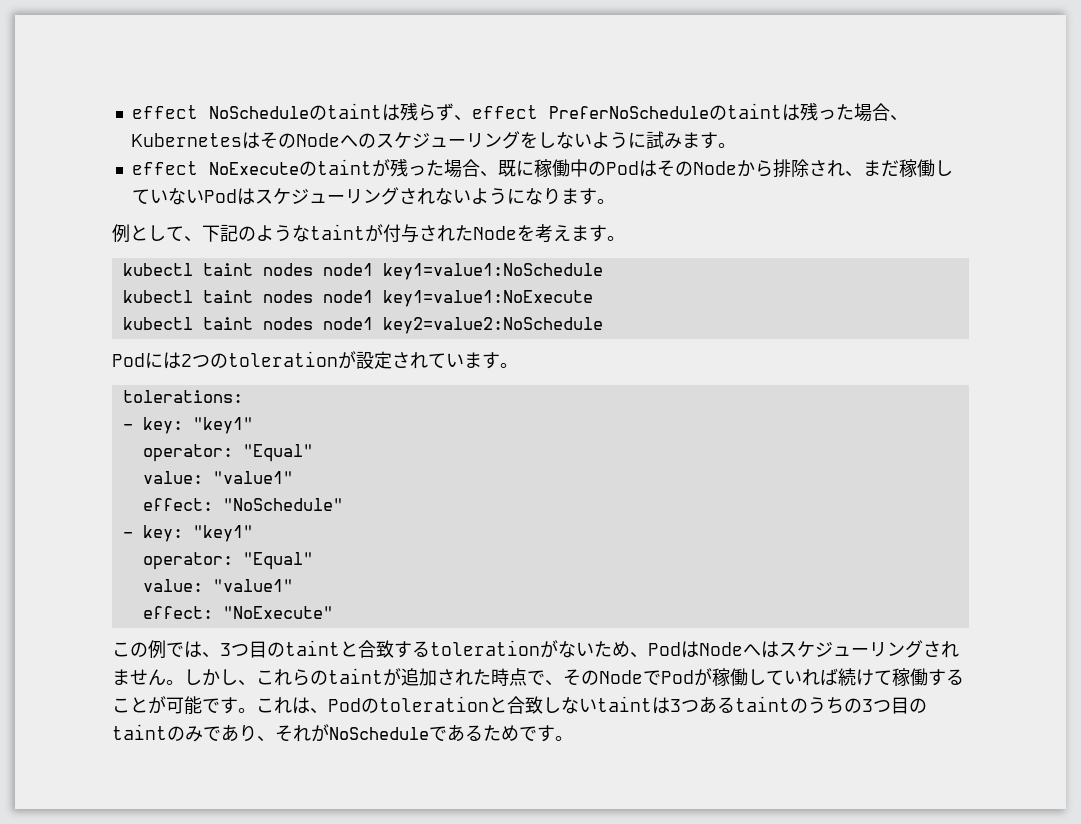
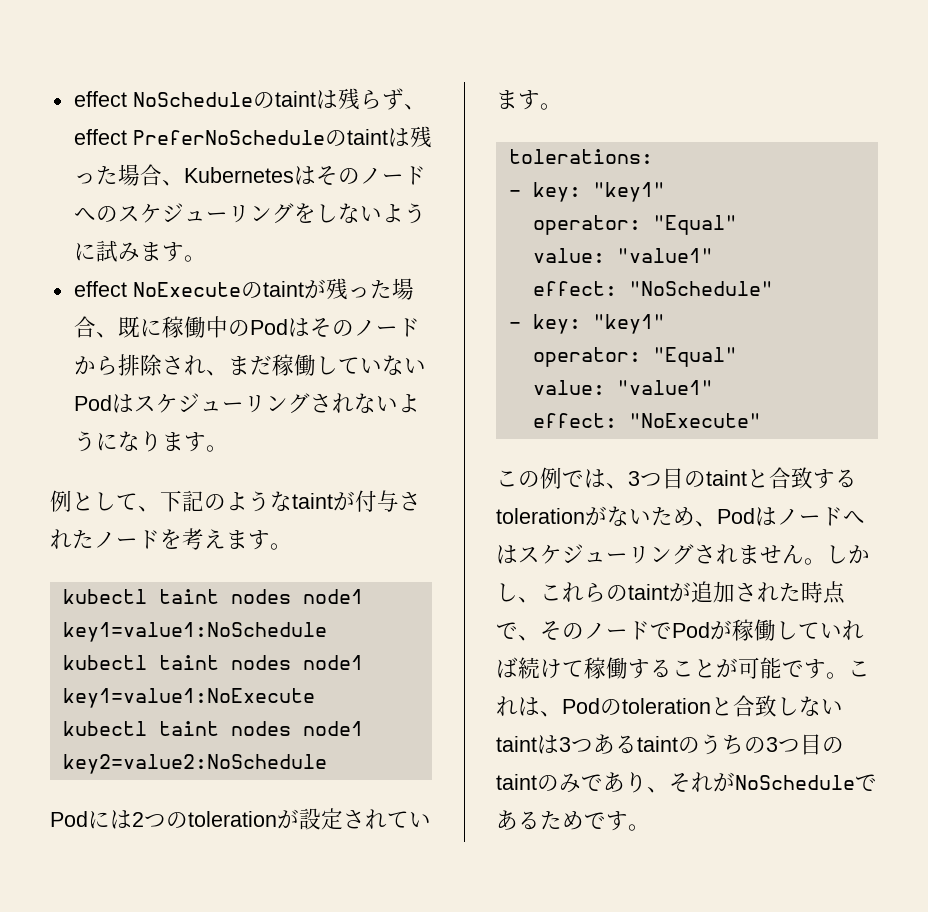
[295,133,340,147] Node -> [359,166,426,185] ノード
[692,161,737,175] Node -> [353,318,420,337] ノード
[473,226,517,240] Node -> [94,530,160,549] ノード
[699,642,743,656] Node -> [777,507,843,526] ノード
[599,670,643,684] Node -> [584,621,650,640] ノード

